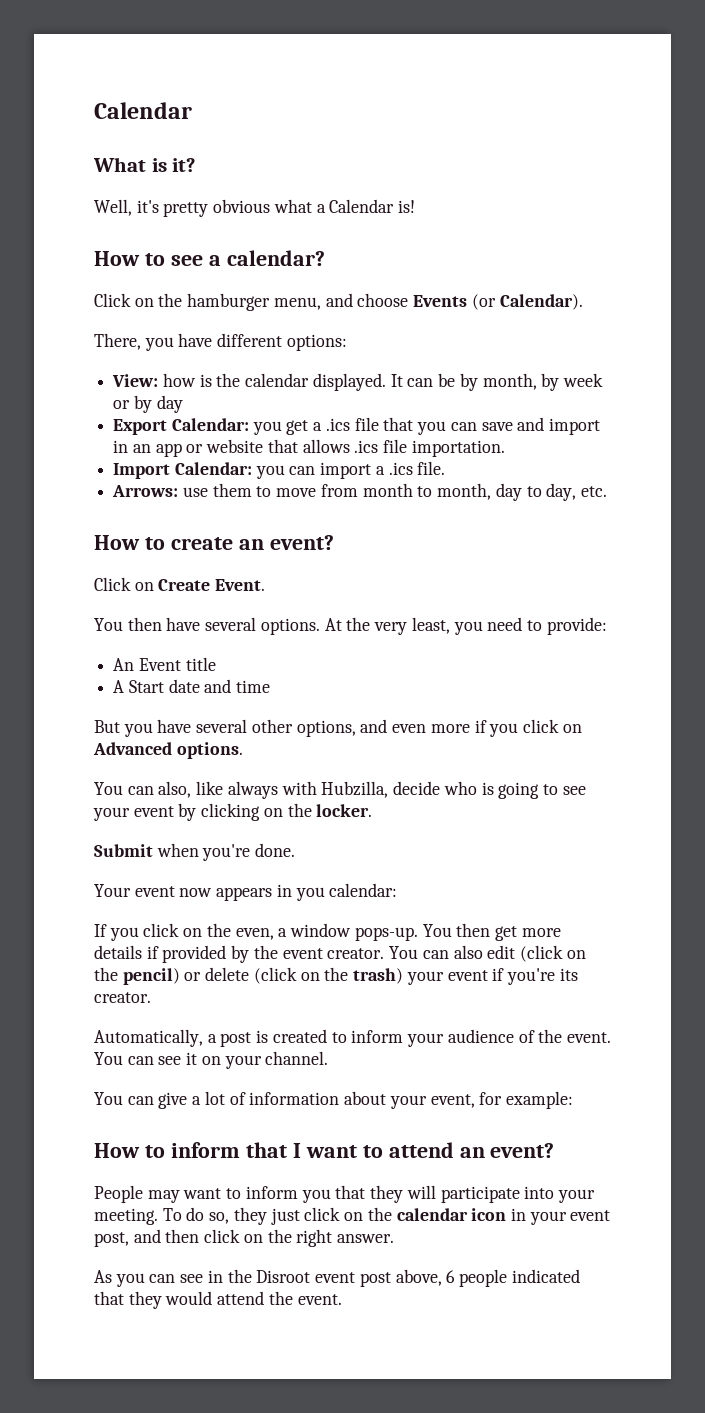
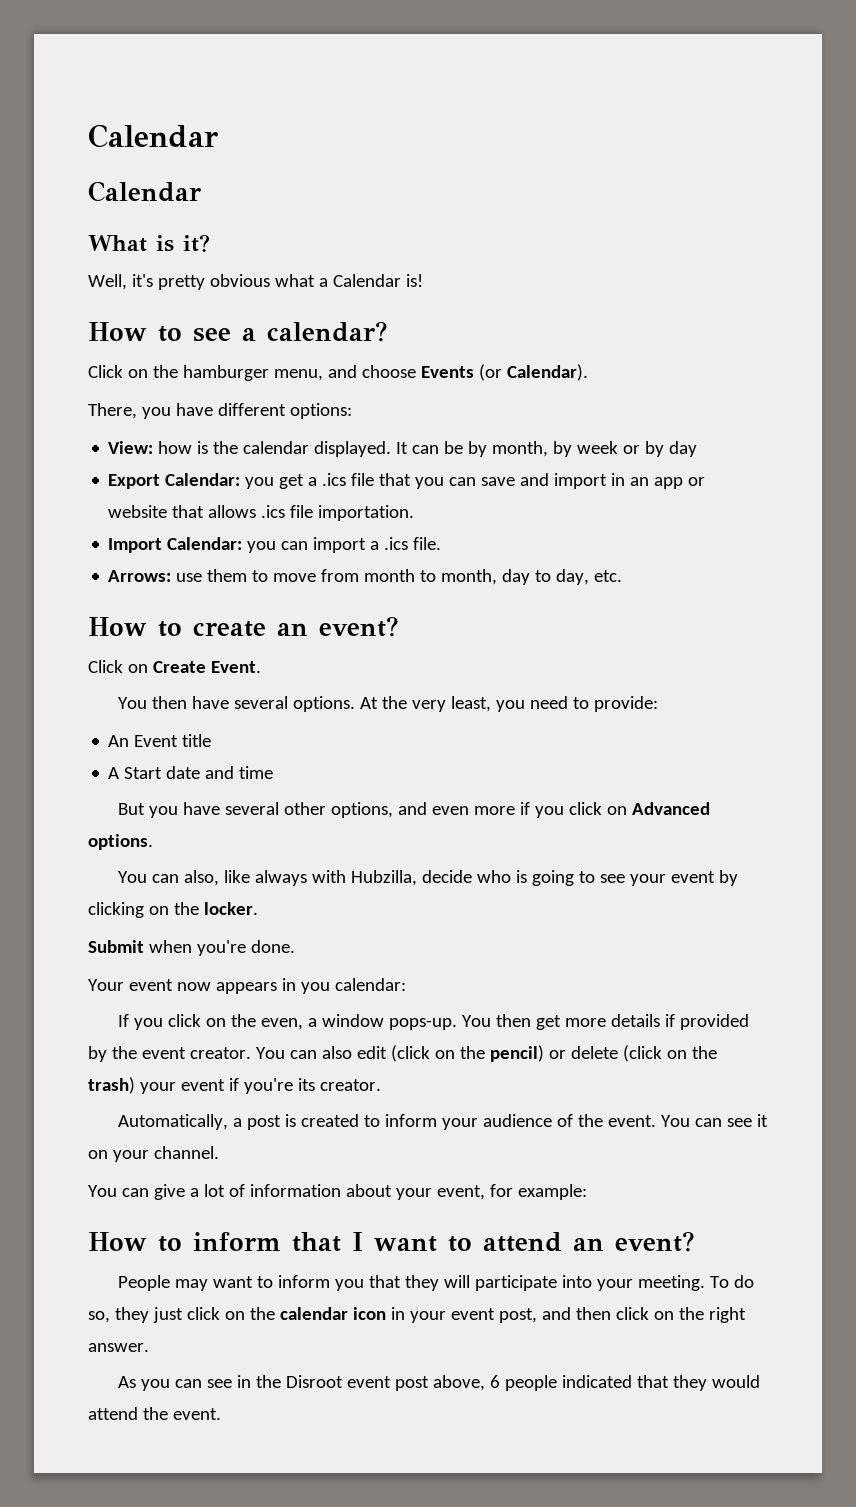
[94,102,192,119] Calendar -> [88,124,218,148] [88,181,201,202] Calendar // Calendar

